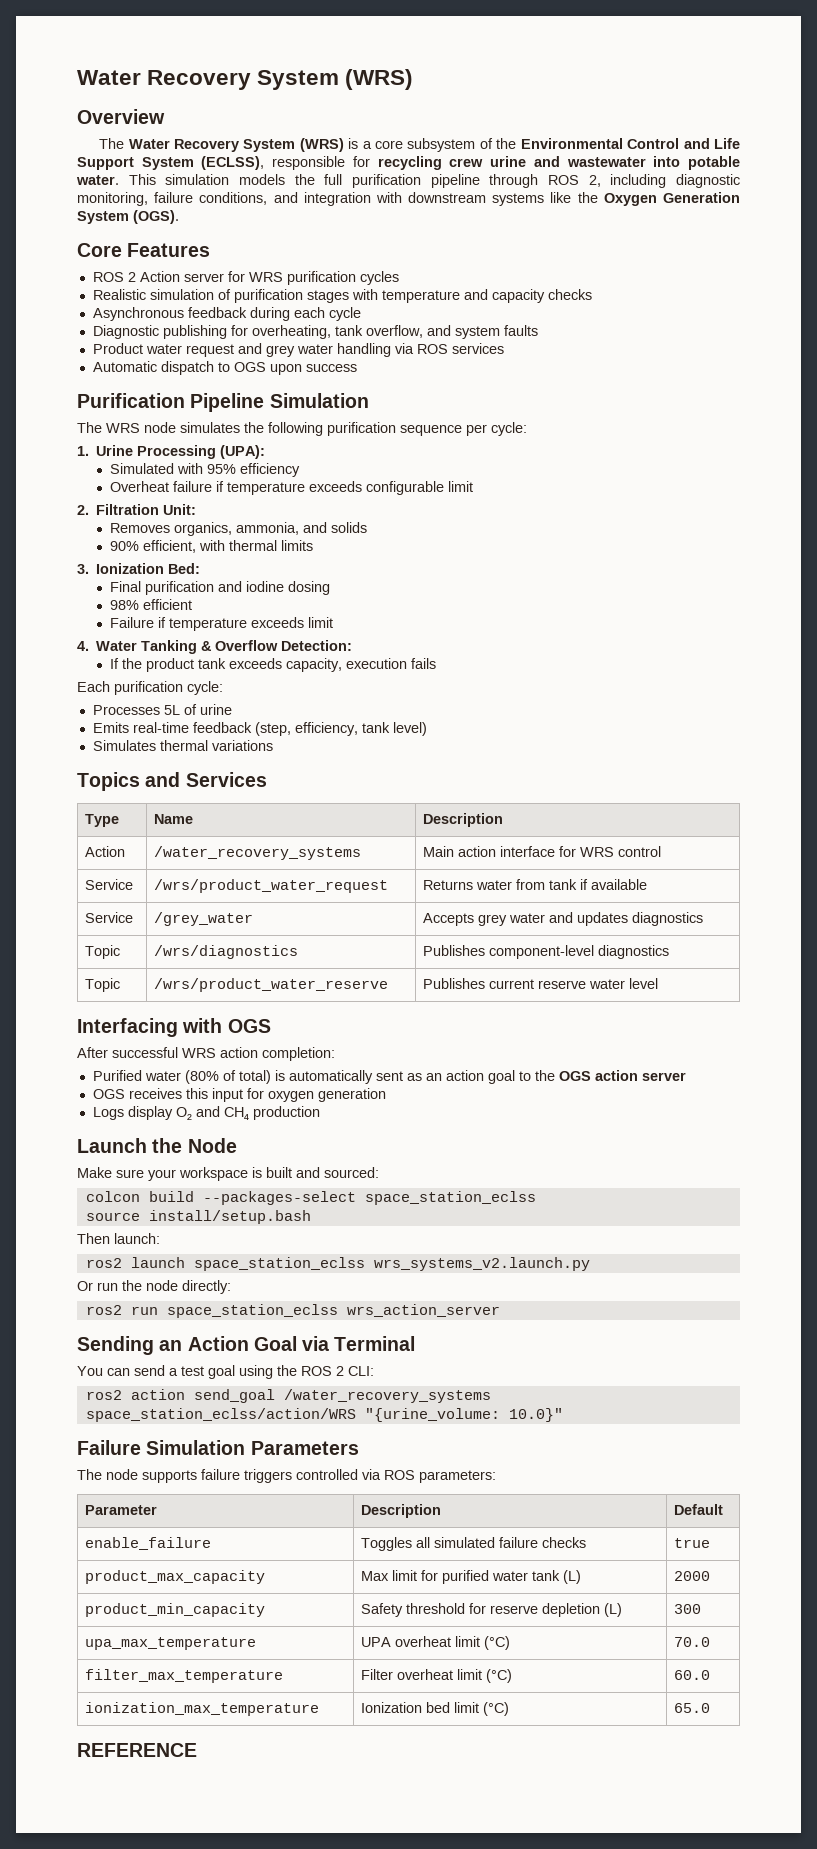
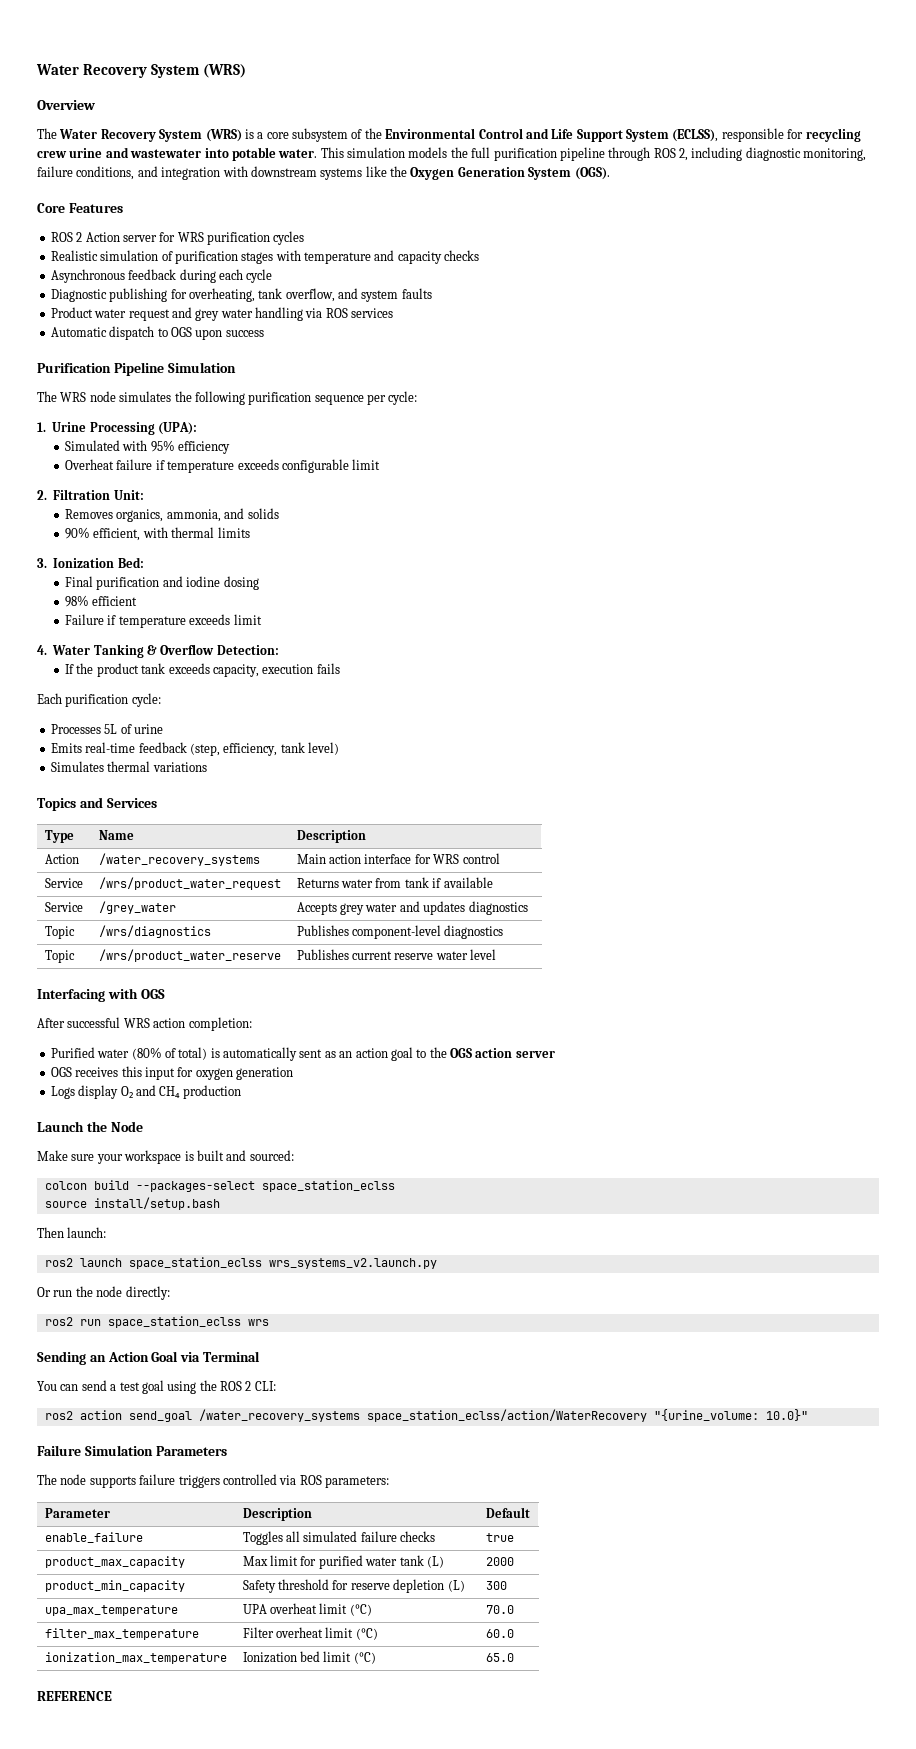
[346,1304,500,1317] wrs_action_server -> [247,1319,269,1326] wrs
[85,1408,356,1422] space_station_eclss/action/WRS -> [366,1409,647,1422] space_station_eclss/action/WaterRecovery

